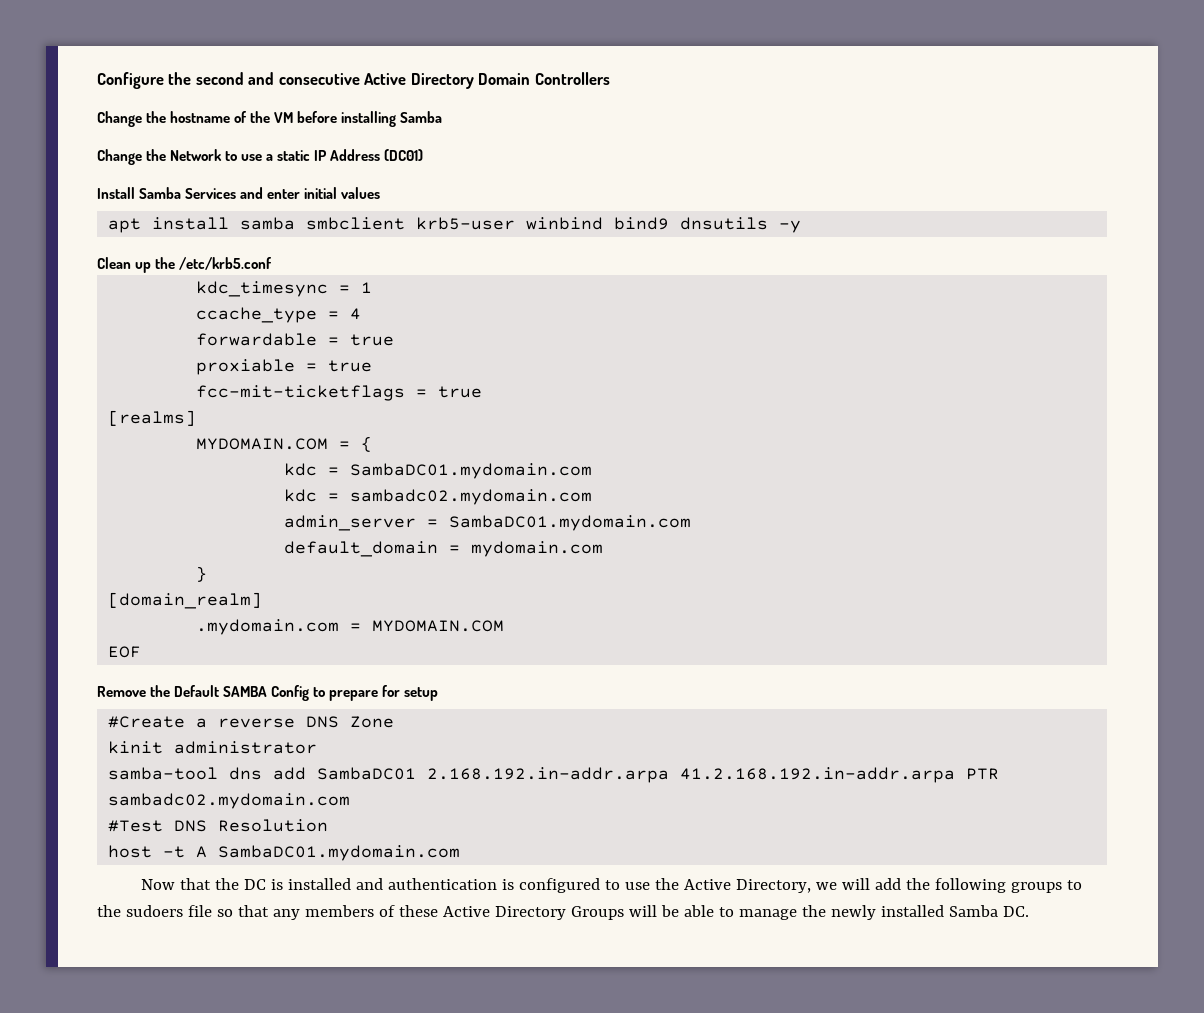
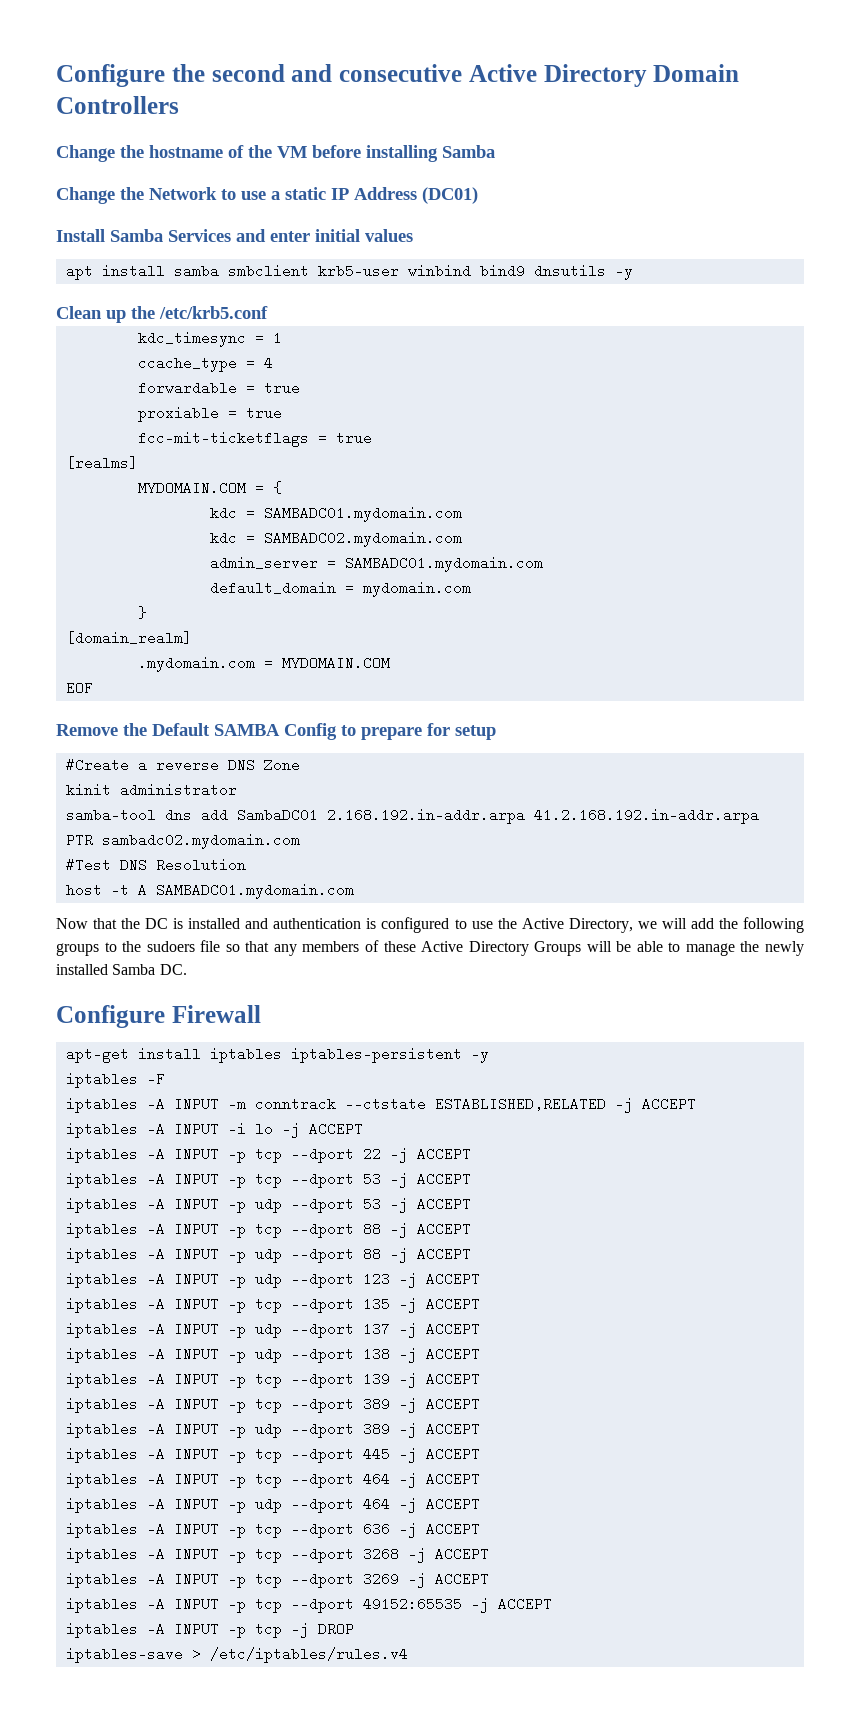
[350,463,593,479] [284,489,593,505] SambaDC01.mydomain.com // kdc = sambadc02.mydomain.com -> [263,506,462,522] [209,531,462,547] SAMBADC01.mydomain.com // kdc = SAMBADC02.mydomain.com
[449,515,692,531] SambaDC01.mydomain.com -> [344,556,543,572] SAMBADC01.mydomain.com
[218,845,461,861] SambaDC01.mydomain.com -> [155,883,354,899] SAMBADC01.mydomain.com
(1029, 911) none -> [56,1005,261,1028] [65,1047,489,1063] [65,1072,165,1088] [65,1097,696,1113] [65,1122,363,1138] [65,1147,471,1163] [65,1172,471,1188] [65,1197,471,1213] [65,1222,471,1238] [65,1247,471,1263] [65,1272,480,1288] [65,1297,480,1313] [65,1322,480,1338] [65,1347,480,1363] [65,1372,480,1388] [65,1397,480,1413] [65,1422,480,1438] [65,1447,480,1463] [65,1472,480,1488] [65,1497,480,1513] [65,1522,480,1538] [65,1547,489,1563] [65,1572,489,1588] [65,1597,552,1613] [65,1622,354,1638] [65,1647,408,1663] // Configure Firewall // apt-get install iptables iptables-persistent -y // iptables -F // iptables -A INPUT -m conntrack --ctstate ESTABLISHED,RELATED -j ACCEPT // iptables -A INPUT -i lo -j ACCEPT // iptables -A INPUT -p tcp --dport 22 -j ACCEPT // iptables -A INPUT -p tcp --dport 53 -j ACCEPT // iptables -A INPUT -p udp --dport 53 -j ACCEPT // iptables -A INPUT -p tcp --dport 88 -j ACCEPT // iptables -A INPUT -p udp --dport 88 -j ACCEPT // iptables -A INPUT -p udp --dport 123 -j ACCEPT // iptables -A INPUT -p tcp --dport 135 -j ACCEPT // iptables -A INPUT -p udp --dport 137 -j ACCEPT // iptables -A INPUT -p udp --dport 138 -j ACCEPT // iptables -A INPUT -p tcp --dport 139 -j ACCEPT // iptables -A INPUT -p tcp --dport 389 -j ACCEPT // iptables -A INPUT -p udp --dport 389 -j ACCEPT // iptables -A INPUT -p tcp --dport 445 -j ACCEPT // iptables -A INPUT -p tcp --dport 464 -j ACCEPT // iptables -A INPUT -p udp --dport 464 -j ACCEPT // iptables -A INPUT -p tcp --dport 636 -j ACCEPT // iptables -A INPUT -p tcp --dport 3268 -j ACCEPT // iptables -A INPUT -p tcp --dport 3269 -j ACCEPT // iptables -A INPUT -p tcp --dport 49152:65535 -j ACCEPT // iptables -A INPUT -p tcp -j DROP // iptables-save > /etc/iptables/rules.v4

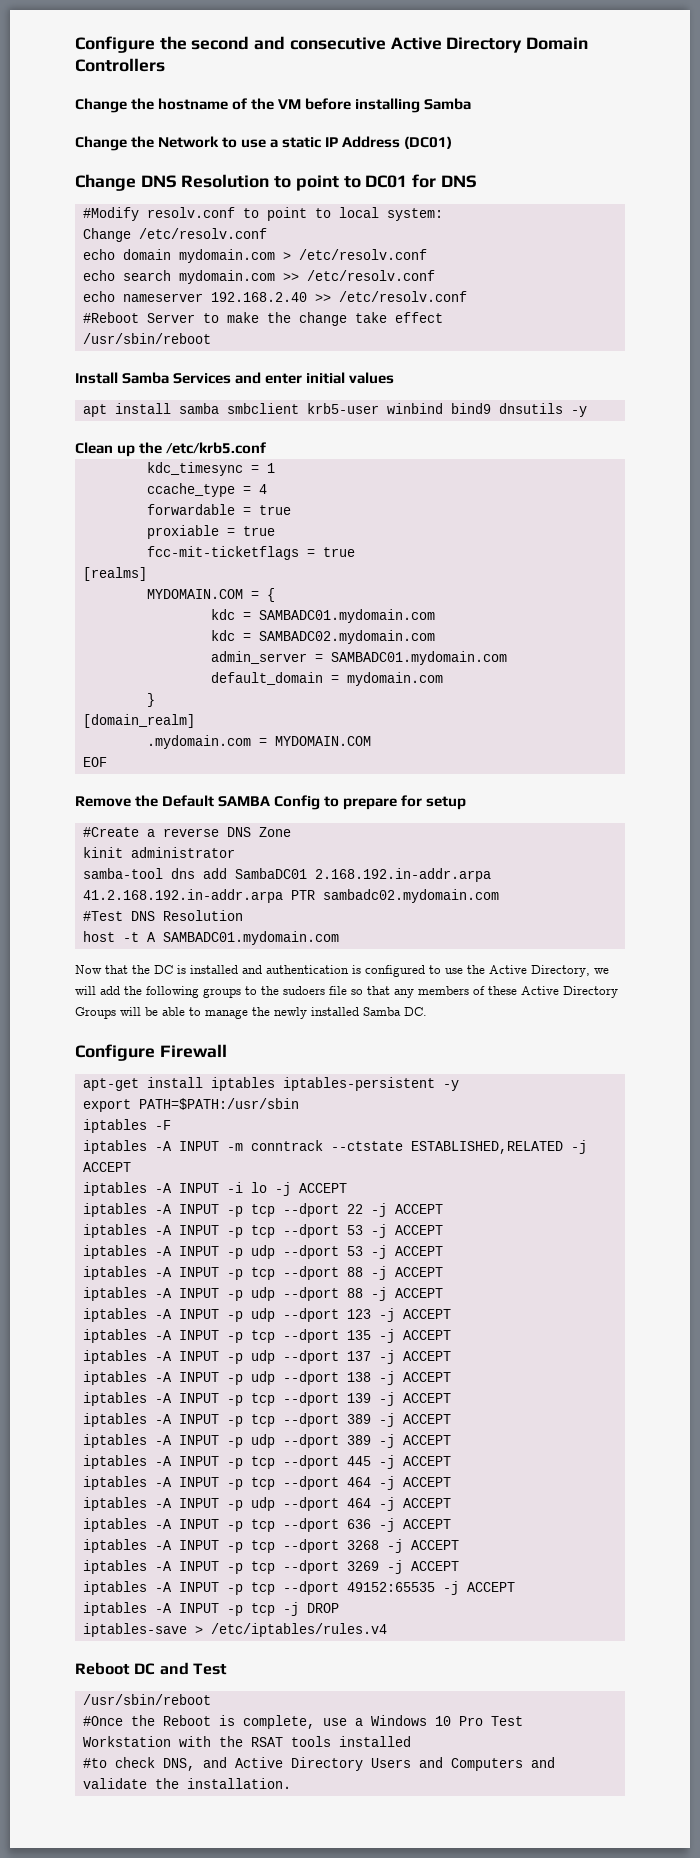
(478, 195) none -> [75,174,477,191] [82,207,443,221] [82,228,267,242] [82,249,427,263] [82,270,435,284] [82,291,467,302] [82,312,443,326] [82,333,211,344] // Change DNS Resolution to point to DC01 for DNS // #Modify resolv.conf to point to local system: // Change /etc/resolv.conf // echo domain mydomain.com > /etc/resolv.conf // echo search mydomain.com >> /etc/resolv.conf // echo nameserver 192.168.2.40 >> /etc/resolv.conf // #Reboot Server to make the change take effect // /usr/sbin/reboot
(489, 1055) none -> [82,1098,299,1112] // export PATH=$PATH:/usr/sbin
(408, 1655) none -> [75,1662,227,1675] [82,1694,211,1705] [82,1715,523,1729] [82,1736,411,1747] [82,1757,555,1771] [82,1778,291,1789] // Reboot DC and Test // /usr/sbin/reboot // #Once the Reboot is complete, use a Windows 10 Pro Test Workstation with the RSAT tools installed // #to check DNS, and Active Directory Users and Computers and validate the installation.

